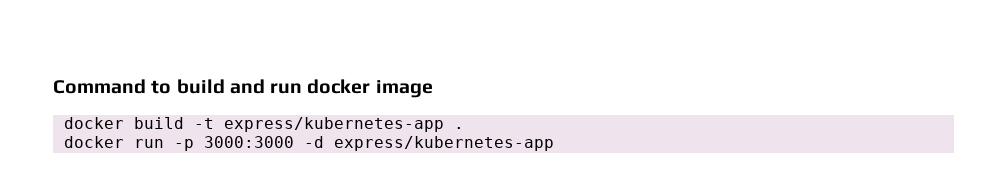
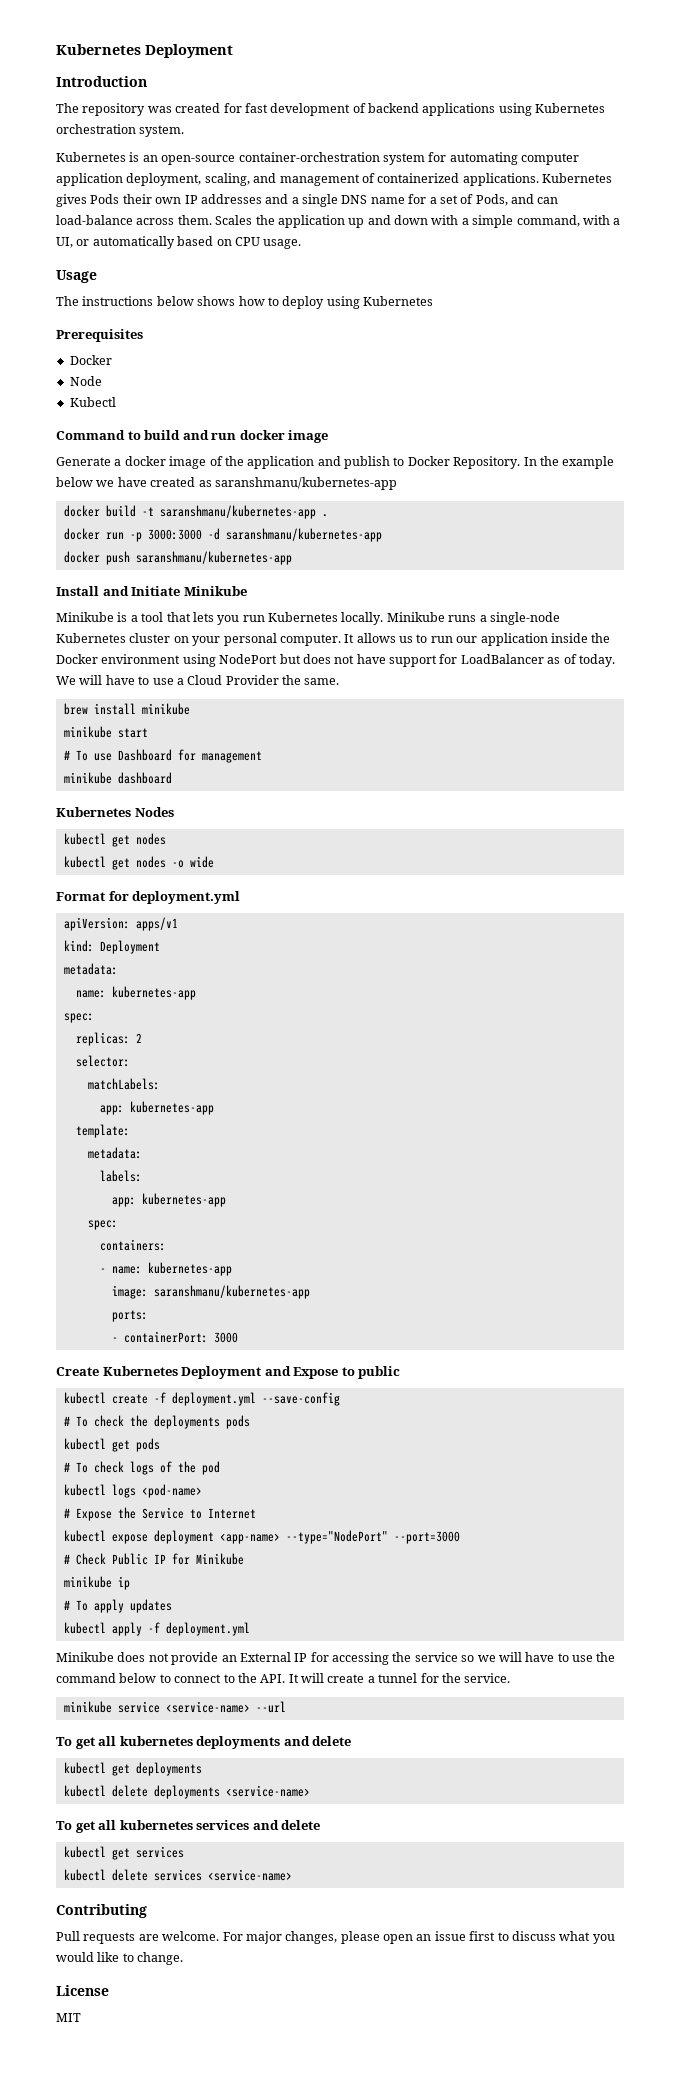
(53, 86) none -> [56,44,233,58] [56,76,147,87] [56,103,606,116] [56,124,185,137] [56,152,579,165] [56,173,612,186] [56,194,559,207] [56,215,621,228] [56,236,302,249] [56,270,97,283] [56,296,433,309] [56,329,143,342] [69,355,112,365] [69,376,102,386] [69,397,116,407] Kubernetes Deployment // Introduction // The repository was created for fast development of backend applications using Kubernetes orchestration system. // Kubernetes is an open-source container-orchestration system for automating computer application deployment, scaling, and management of containerized applications. Kubernetes gives Pods their own IP addresses and a single DNS name for a set of Pods, and can load-balance across them. Scales the application up and down with a simple command, with a UI, or automatically based on CPU usage. // Usage // The instructions below shows how to deploy using Kubernetes // Prerequisites // Docker // Node // Kubectl //
(433, 89) none -> [56,456,615,469] [56,477,397,490] // Generate a docker image of the application and publish to Docker Repository. In the example below we have created as saranshmanu/kubernetes-app
[223,117,444,132] express/kubernetes-app -> [159,505,316,519] saranshmanu/kubernetes-app
[333,136,554,151] express/kubernetes-app -> [225,528,382,542] [63,551,292,565] [56,586,247,596] [56,612,560,625] [56,633,611,646] [56,654,615,667] [56,675,340,685] [63,703,190,715] [63,726,148,738] [63,749,262,763] [63,772,172,784] [56,807,174,817] [63,833,166,847] [63,856,214,870] [56,891,241,904] [63,917,178,931] [63,940,160,954] [63,963,118,975] [75,986,196,1000] [63,1013,94,1023] [75,1032,142,1046] [75,1055,130,1067] [87,1078,160,1090] [99,1101,214,1115] [75,1124,130,1138] [87,1147,142,1159] [99,1170,142,1182] [111,1193,226,1207] [87,1220,118,1230] [99,1239,166,1251] [99,1262,232,1276] [111,1285,310,1299] [111,1310,148,1322] [111,1331,238,1343] [56,1366,401,1379] [63,1392,340,1406] [63,1415,250,1429] [63,1438,160,1452] [63,1461,220,1475] [63,1484,202,1498] [63,1507,256,1521] [63,1530,460,1544] [63,1553,244,1565] [63,1576,130,1590] [63,1599,172,1613] [63,1622,250,1636] [56,1652,616,1665] [56,1673,511,1683] [63,1701,286,1713] [56,1736,352,1749] [63,1762,202,1776] [63,1785,310,1799] [56,1820,321,1833] [63,1846,184,1860] [63,1869,292,1881] [56,1904,147,1918] [56,1931,615,1944] [56,1952,184,1965] [56,1985,109,1996] [56,2013,81,2022] saranshmanu/kubernetes-app // docker push saranshmanu/kubernetes-app // Install and Initiate Minikube // Minikube is a tool that lets you run Kubernetes locally. Minikube runs a single-node Kubernetes cluster on your personal computer. It allows us to run our application inside the Docker environment using NodePort but does not have support for LoadBalancer as of today. We will have to use a Cloud Provider the same. // brew install minikube // minikube start // # To use Dashboard for management // minikube dashboard // Kubernetes Nodes // kubectl get nodes // kubectl get nodes -o wide // Format for deployment.yml // apiVersion: apps/v1 // kind: Deployment // metadata: // name: kubernetes-app // spec: // replicas: 2 // selector: // matchLabels: // app: kubernetes-app // template: // metadata: // labels: // app: kubernetes-app // spec: // containers: // - name: kubernetes-app // image: saranshmanu/kubernetes-app // ports: // - containerPort: 3000 // Create Kubernetes Deployment and Expose to public // kubectl create -f deployment.yml --save-config // # To check the deployments pods // kubectl get pods // # To check logs of the pod // kubectl logs <pod-name> // # Expose the Service to Internet // kubectl expose deployment <app-name> --type="NodePort" --port=3000 // # Check Public IP for Minikube // minikube ip // # To apply updates // kubectl apply -f deployment.yml // Minikube does not provide an External IP for accessing the service so we will have to use the command below to connect to the API. It will create a tunnel for the service. // minikube service <service-name> --url // To get all kubernetes deployments and delete // kubectl get deployments // kubectl delete deployments <service-name> // To get all kubernetes services and delete // kubectl get services // kubectl delete services <service-name> // Contributing // Pull requests are welcome. For major changes, please open an issue first to discuss what you would like to change. // License // MIT

